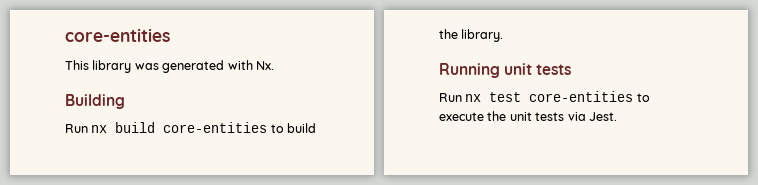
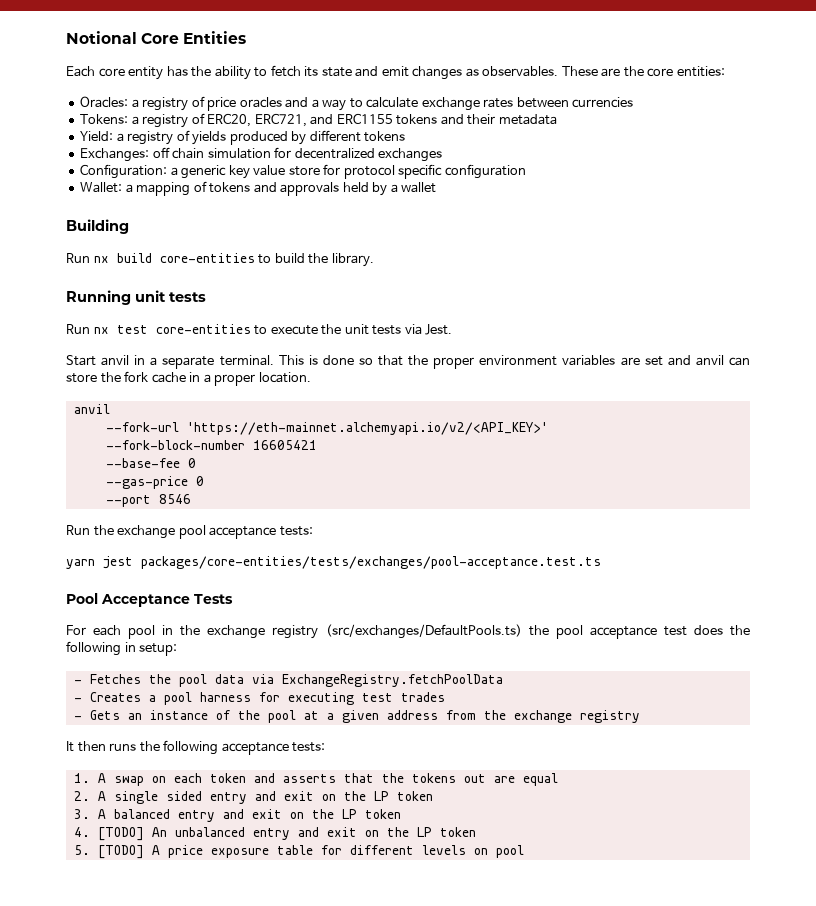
[65,28,170,42] [65,60,274,73] core-entities // This library was generated with Nx. -> [66,31,247,44] [66,65,725,80] [80,96,634,111] [80,113,557,128] [80,130,406,145] [80,147,443,162] [80,164,526,179] [80,181,437,196] Notional Core Entities // Each core entity has the ability to fetch its state and emit changes as observables. These are the core entities: // Oracles: a registry of price oracles and a way to calculate exchange rates between currencies // Tokens: a registry of ERC20, ERC721, and ERC1155 tokens and their metadata // Yield: a registry of yields produced by different tokens // Exchanges: off chain simulation for decentralized exchanges // Configuration: a generic key value store for protocol specific configuration // Wallet: a mapping of tokens and approvals held by a wallet
(617, 116) none -> [66,355,750,369] [66,371,311,386] [73,404,110,414] [105,422,548,435] [105,440,317,450] [105,458,196,468] [105,476,204,489] [105,494,191,507] [66,525,313,539] [66,556,601,569] [66,593,233,607] [66,624,751,639] [66,641,178,656] [73,674,503,687] [73,692,445,705] [73,710,640,723] [66,740,326,755] [73,773,558,786] [73,791,433,804] [73,809,401,822] [73,827,476,841] [73,845,524,859] // Start anvil in a separate terminal. This is done so that the proper environment variables are set and anvil can store the fork cache in a proper location. // anvil // --fork-url 'https://eth-mainnet.alchemyapi.io/v2/<API_KEY>' // --fork-block-number 16605421 // --base-fee 0 // --gas-price 0 // --port 8546 // Run the exchange pool acceptance tests: // yarn jest packages/core-entities/tests/exchanges/pool-acceptance.test.ts // Pool Acceptance Tests // For each pool in the exchange registry (src/exchanges/DefaultPools.ts) the pool acceptance test does the following in setup: // - Fetches the pool data via ExchangeRegistry.fetchPoolData // - Creates a pool harness for executing test trades // - Gets an instance of the pool at a given address from the exchange registry // It then runs the following acceptance tests: // 1. A swap on each token and asserts that the tokens out are equal // 2. A single sided entry and exit on the LP token // 3. A balanced entry and exit on the LP token // 4. [TODO] An unbalanced entry and exit on the LP token // 5. [TODO] A price exposure table for different levels on pool

